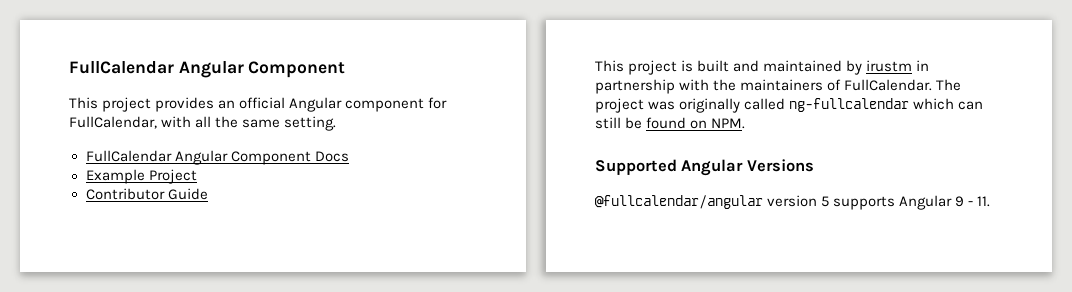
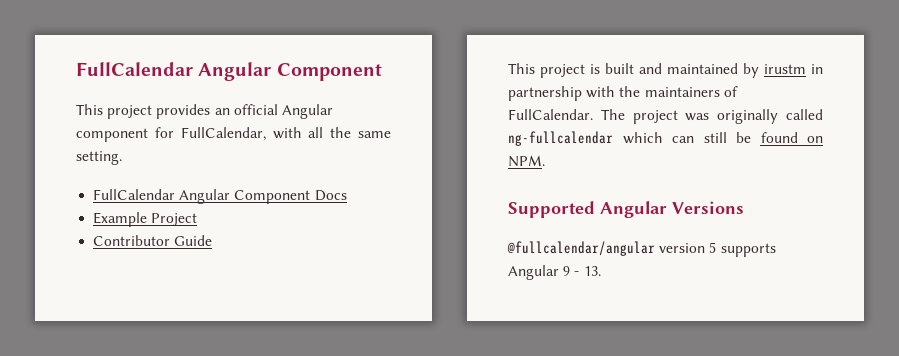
[977,196,991,207] 11. -> [583,266,601,276] 13.

